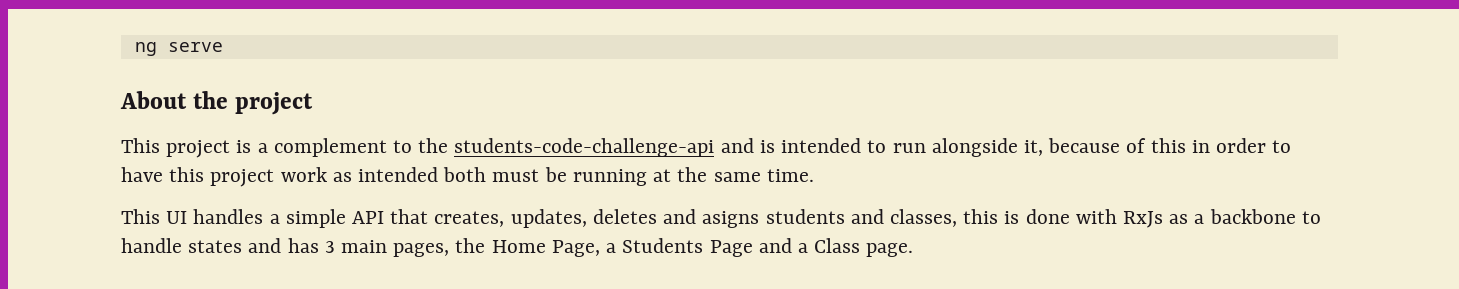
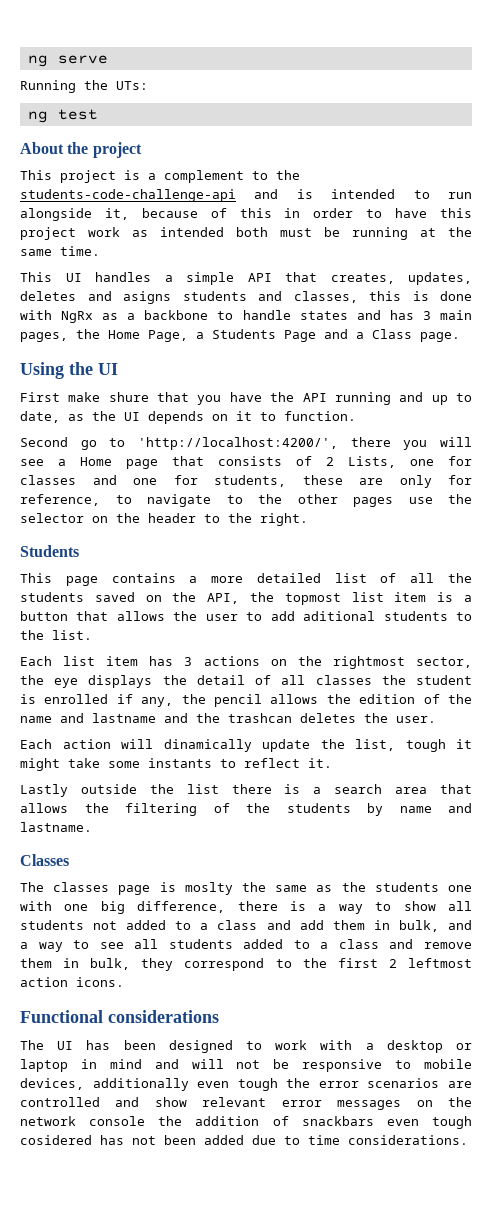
(223, 47) none -> [20,80,148,93] [27,109,98,123] // Running the UTs: // ng test
[1122,211,1163,228] RxJs -> [61,311,94,323] NgRx
(914, 250) none -> [20,362,118,379] [20,392,473,405] [20,411,356,424] [20,437,473,450] [20,456,472,469] [20,475,472,488] [20,494,472,507] [20,513,308,526] [20,545,79,557] [20,573,472,586] [20,592,473,605] [20,611,473,621] [20,630,92,640] [20,656,472,669] [20,675,473,688] [20,694,472,707] [20,713,436,723] [20,739,472,752] [20,758,332,771] [20,784,473,797] [20,803,472,816] [20,822,92,832] [20,854,69,866] [20,882,472,895] [20,901,472,914] [20,920,472,932] [20,939,473,952] [20,958,472,971] [20,977,124,987] [20,1010,219,1023] [20,1040,472,1053] [20,1059,473,1072] [20,1078,472,1091] [20,1097,473,1110] [20,1116,473,1129] [20,1135,468,1145] // Using the UI // First make shure that you have the API running and up to date, as the UI depends on it to function. // Second go to 'http://localhost:4200/', there you will see a Home page that consists of 2 Lists, one for classes and one for students, these are only for reference, to navigate to the other pages use the selector on the header to the right. // Students // This page contains a more detailed list of all the students saved on the API, the topmost list item is a button that allows the user to add aditional students to the list. // Each list item has 3 actions on the rightmost sector, the eye displays the detail of all classes the student is enrolled if any, the pencil allows the edition of the name and lastname and the trashcan deletes the user. // Each action will dinamically update the list, tough it might take some instants to reflect it. // Lastly outside the list there is a search area that allows the filtering of the students by name and lastname. // Classes // The classes page is moslty the same as the students one with one big difference, there is a way to show all students not added to a class and add them in bulk, and a way to see all students added to a class and remove them in bulk, they correspond to the first 2 leftmost action icons. // Functional considerations // The UI has been designed to work with a desktop or laptop in mind and will not be responsive to mobile devices, additionally even tough the error scenarios are controlled and show relevant error messages on the network console the addition of snackbars even tough cosidered has not been added due to time considerations.

